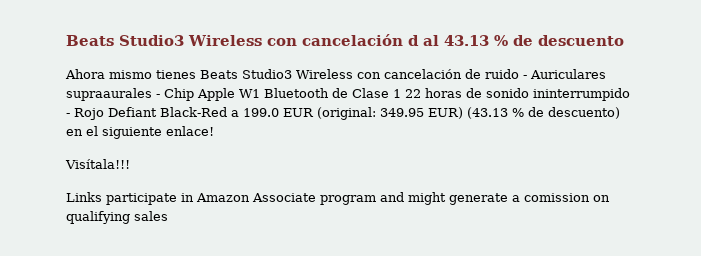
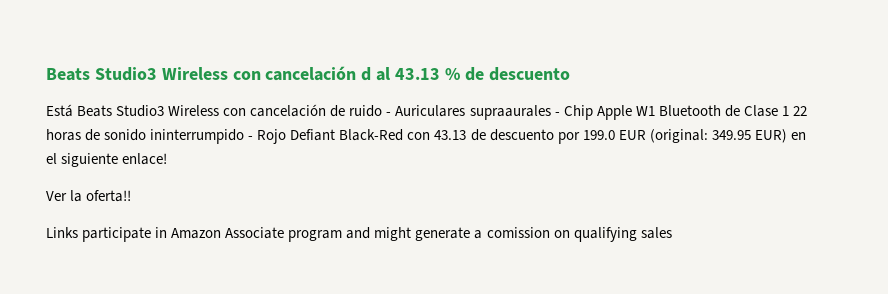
[65,69,196,79] Ahora mismo tienes -> [46,104,73,117] Está
[231,110,239,117] a -> [407,129,580,144] con 43.13 de descuento por
[467,107,620,119] (43.13 % de descuento) -> (787, 136) none
[65,159,130,169] Visítala!!! -> [46,190,132,202] Ver la oferta!!

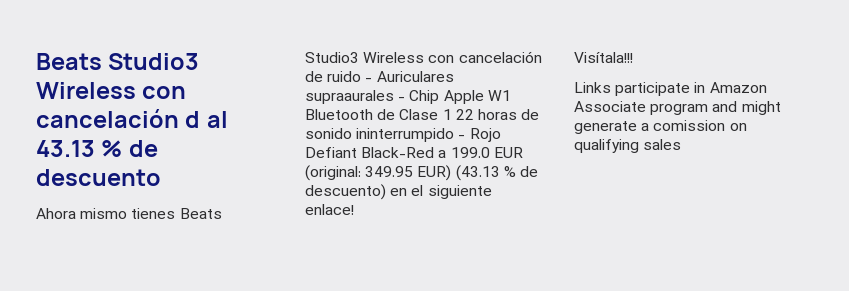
[46,104,73,117] Está -> [36,208,176,219] Ahora mismo tienes
[407,129,580,144] con 43.13 de descuento por -> [438,150,447,158] a
(787, 136) none -> [455,165,538,181] [305,184,386,200] (43.13 % de descuento)
[46,190,132,202] Ver la oferta!! -> [574,52,633,63] Visítala!!!

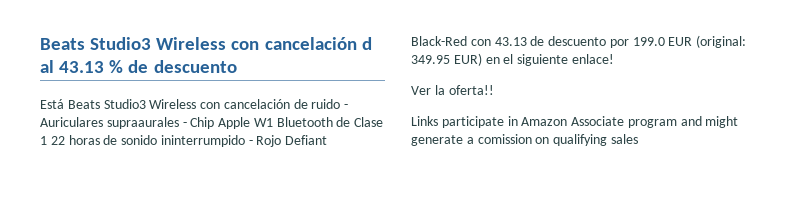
[36,208,176,219] Ahora mismo tienes -> [40,99,64,109] Está
[438,150,447,158] a -> [470,36,629,48] con 43.13 de descuento por
[455,165,538,181] [305,184,386,200] (43.13 % de descuento) -> (482, 59) none
[574,52,633,63] Visítala!!! -> [411,85,494,95] Ver la oferta!!

